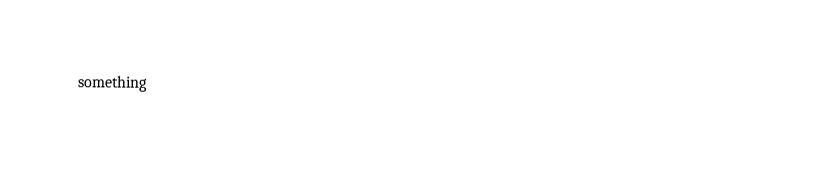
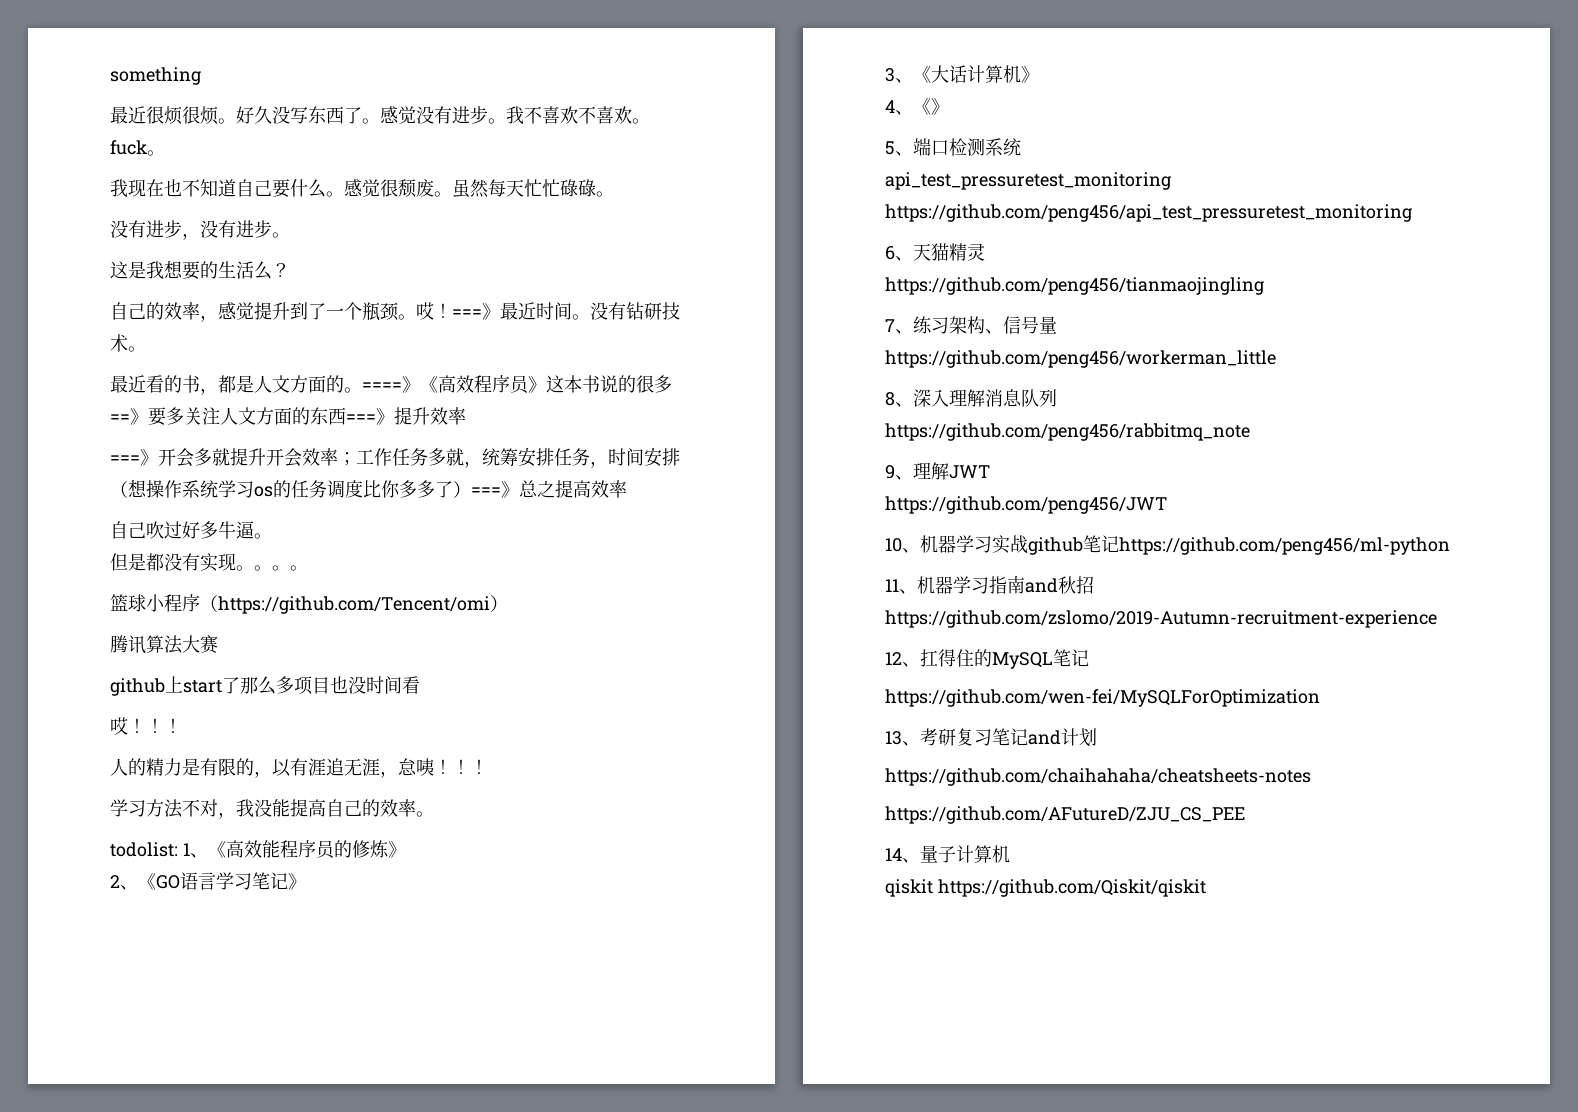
(148, 83) none -> [110,106,650,125] [110,140,165,156] [110,179,614,198] [110,220,290,240] [110,260,290,280] [110,302,680,322] [110,334,146,352] [110,375,672,395] [110,407,466,426] [110,447,680,468] [110,479,627,498] [110,521,272,539] [110,553,308,572] [110,594,508,614] [110,635,218,654] [110,676,420,696] [110,717,182,735] [110,758,488,778] [110,799,434,819] [110,840,406,859] [110,872,306,890] [885,65,1039,83] [885,98,949,115] [885,138,1021,156] [885,172,1171,190] [885,204,1412,222] [885,243,985,261] [885,277,1264,295] [885,316,1057,334] [885,350,1276,368] [885,389,1057,407] [885,423,1250,441] [885,462,990,480] [885,496,1167,514] [885,535,1450,555] [885,575,1094,594] [885,610,1437,628] [885,649,1089,669] [885,689,1320,707] [885,728,1097,747] [885,768,1311,786] [885,806,1245,824] [885,845,1010,863] [885,879,1206,897] // 最近很烦很烦。好久没写东西了。感觉没有进步。我不喜欢不喜欢。fuck。 // 我现在也不知道自己要什么。感觉很颓废。虽然每天忙忙碌碌。 // 没有进步，没有进步。 // 这是我想要的生活么？ // 自己的效率，感觉提升到了一个瓶颈。哎！===》最近时间。没有钻研技术。 // 最近看的书，都是人文方面的。====》《高效程序员》这本书说的很多==》要多关注人文方面的东西===》提升效率 // ===》开会多就提升开会效率；工作任务多就，统筹安排任务，时间安排（想操作系统学习os的任务调度比你多多了）===》总之提高效率 // 自己吹过好多牛逼。 // 但是都没有实现。。。。 // 篮球小程序（https://github.com/Tencent/omi） // 腾讯算法大赛 // github上start了那么多项目也没时间看 // 哎！！！ // 人的精力是有限的，以有涯追无涯，怠咦！！！ // 学习方法不对，我没能提高自己的效率。 // todolist: 1、《高效能程序员的修炼》 // 2、《GO语言学习笔记》 // 3、《大话计算机》 // 4、《》 // 5、端口检测系统 // api_test_pressuretest_monitoring https://github.com/peng456/api_test_pressuretest_monitoring // 6、天猫精灵 // https://github.com/peng456/tianmaojingling // 7、练习架构、信号量 // https://github.com/peng456/workerman_little // 8、深入理解消息队列 // https://github.com/peng456/rabbitmq_note // 9、理解JWT // https://github.com/peng456/JWT // 10、机器学习实战github笔记https://github.com/peng456/ml-python // 11、机器学习指南and秋招https://github.com/zslomo/2019-Autumn-recruitment-experience // 12、扛得住的MySQL笔记 // https://github.com/wen-fei/MySQLForOptimization // 13、考研复习笔记and计划 // https://github.com/chaihahaha/cheatsheets-notes // https://github.com/AFutureD/ZJU_CS_PEE // 14、量子计算机 // qiskit https://github.com/Qiskit/qiskit

